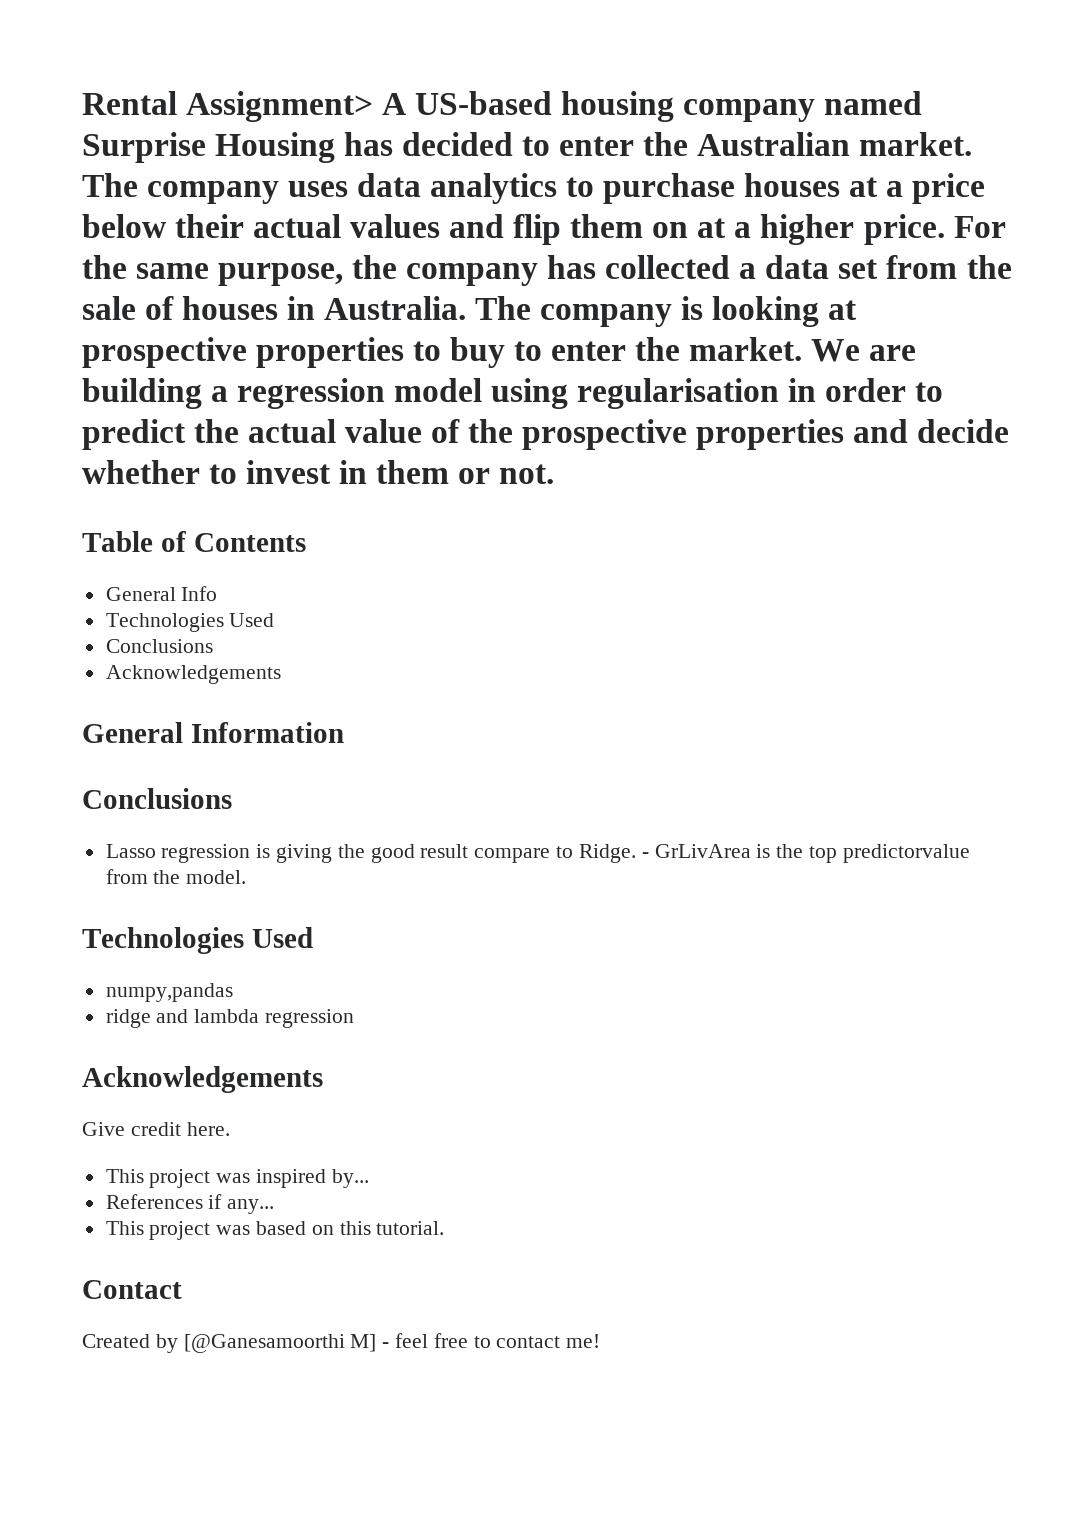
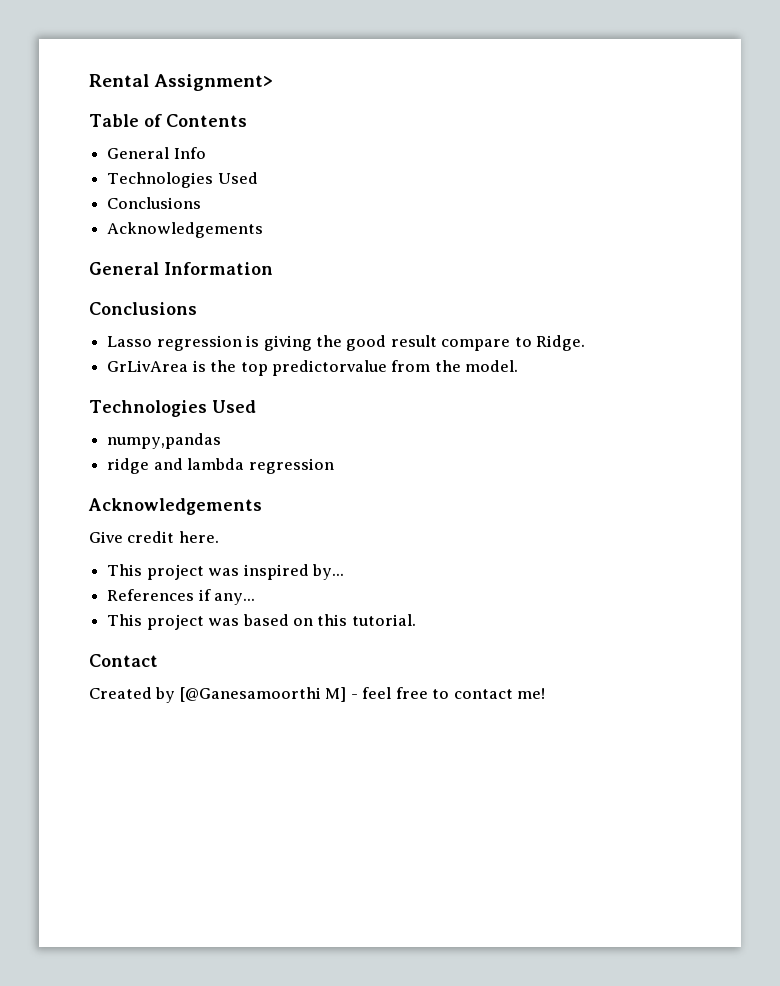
[382,91,923,122] [82,132,973,163] [82,173,986,204] [82,214,1006,245] [82,255,1012,286] [82,296,858,327] [82,337,917,368] [82,378,944,409] [82,419,1010,450] [82,460,555,484] A US-based housing company named Surprise Housing has decided to enter the Australian market. The company uses data analytics to purchase houses at a price below their actual values and flip them on at a higher price. For the same purpose, the company has collected a data set from the sale of houses in Australia. The company is looking at prospective properties to buy to enter the market. We are building a regression model using regularisation in order to predict the actual value of the prospective properties and decide whether to invest in them or not. -> (274, 82) none
[641,852,649,858] - -> (586, 343) //

